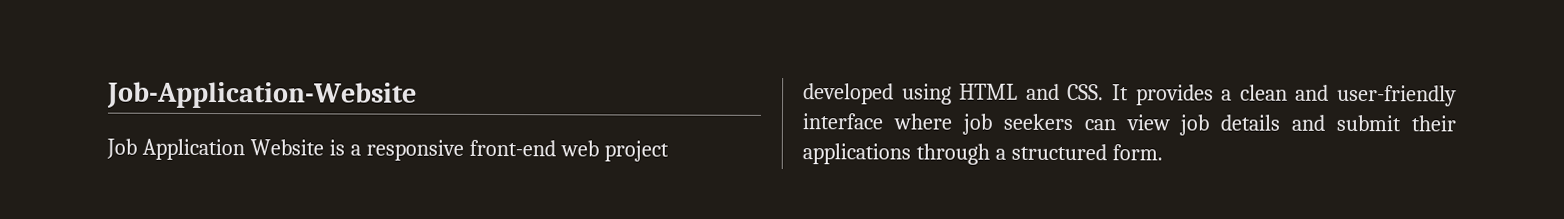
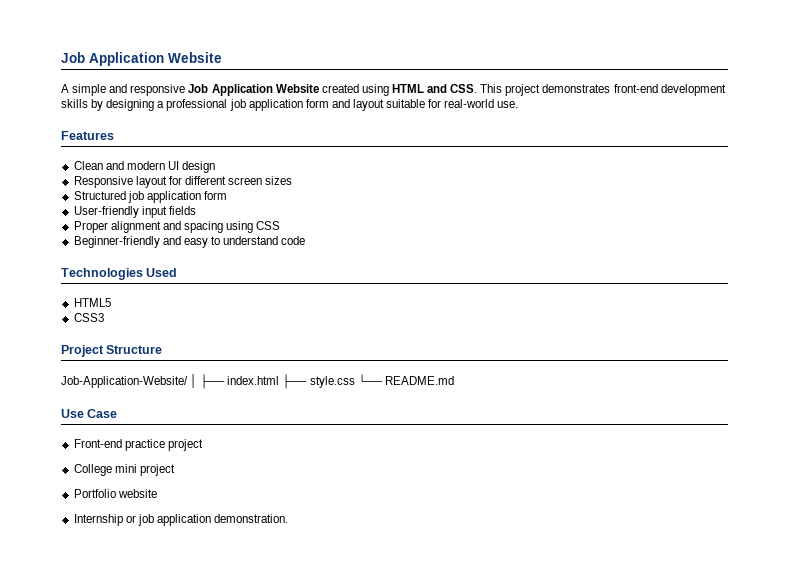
[106,81,417,110] [106,138,669,162] [803,83,1457,107] [802,113,1456,136] [802,143,1163,165] Job-Application-Website // Job Application Website is a responsive front-end web project developed using HTML and CSS. It provides a clean and user-friendly interface where job seekers can view job details and submit their applications through a structured form. -> [61,52,222,66] [61,84,726,96] [61,99,519,111] [61,131,114,140] [73,161,216,173] [73,176,293,188] [73,191,227,203] [73,206,196,218] [73,221,281,233] [73,236,306,248] [61,268,178,280] [73,298,111,307] [73,313,104,322] [61,345,163,357] [61,374,454,389] [61,409,118,418] [73,439,203,451] [73,464,175,476] [73,489,157,498] [73,514,289,526] Job Application Website // A simple and responsive Job Application Website created using HTML and CSS. This project demonstrates front-end development skills by designing a professional job application form and layout suitable for real-world use. // Features // Clean and modern UI design // Responsive layout for different screen sizes // Structured job application form // User-friendly input fields // Proper alignment and spacing using CSS // Beginner-friendly and easy to understand code // Technologies Used // HTML5 // CSS3 // Project Structure // Job-Application-Website/ │ ├── index.html ├── style.css └── README.md // Use Case // Front-end practice project // College mini project // Portfolio website // Internship or job application demonstration.

